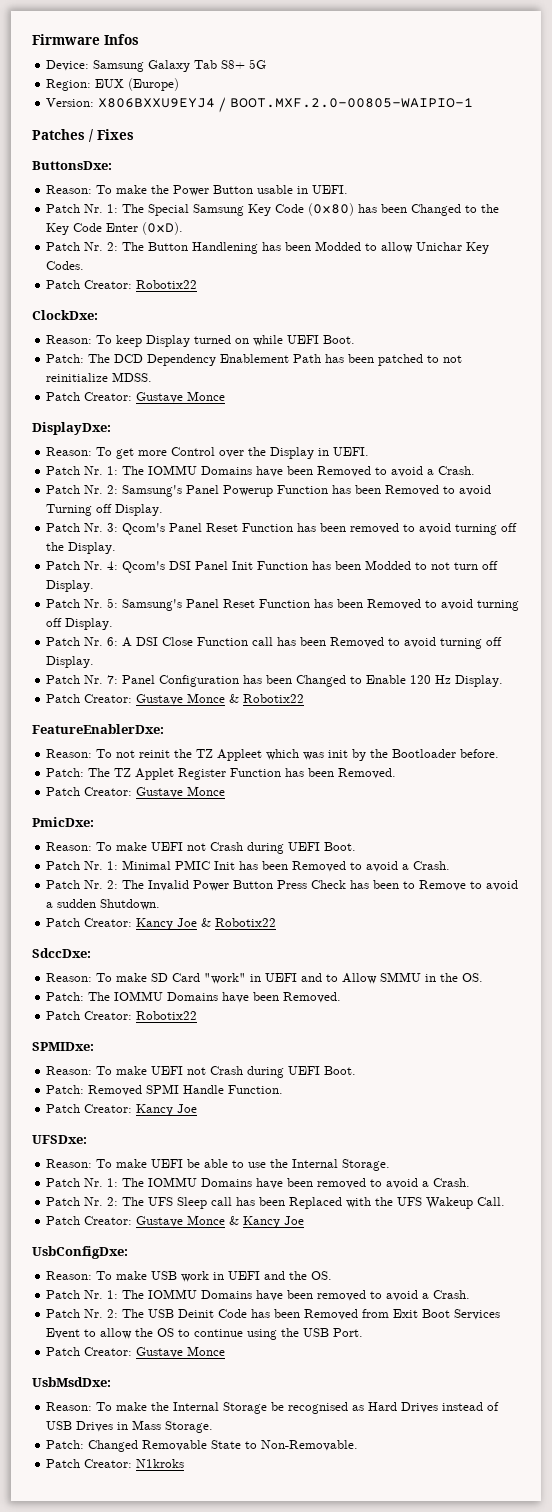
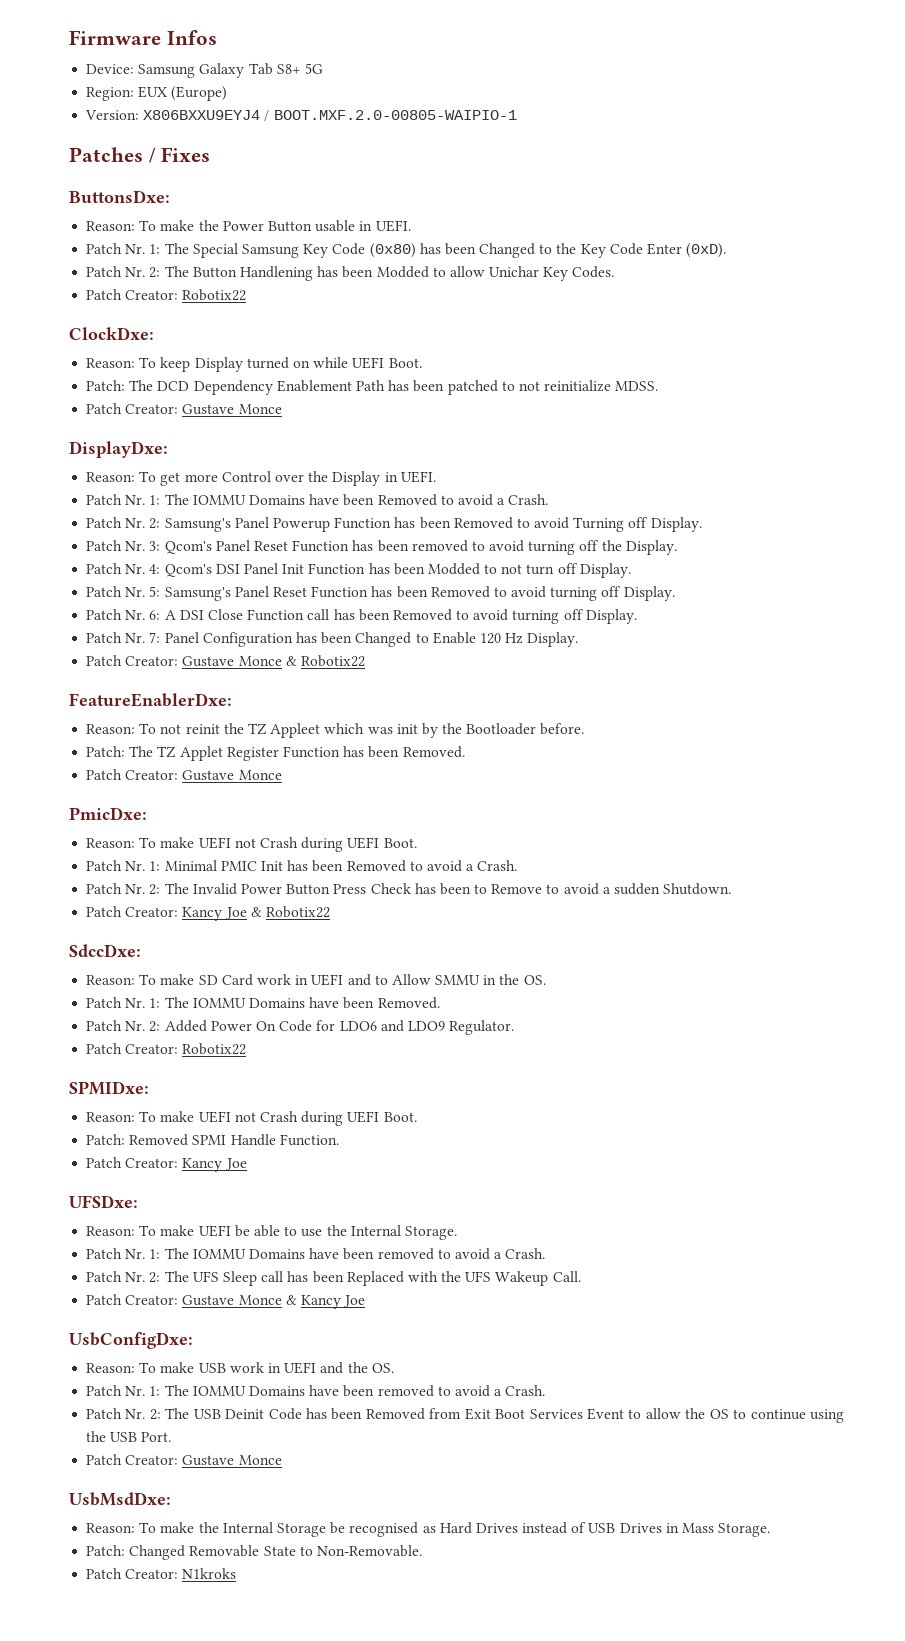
[204,973,247,984] "work" -> [256,974,291,985] work
[46,992,85,1001] Patch: -> [86,997,161,1008] Patch Nr. 1:
(342, 997) none -> [86,1020,515,1035] // Patch Nr. 2: Added Power On Code for LDO6 and LDO9 Regulator.

